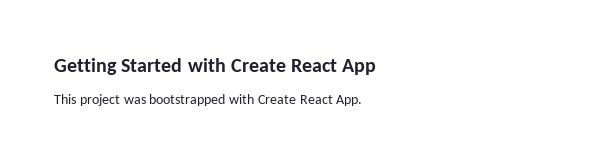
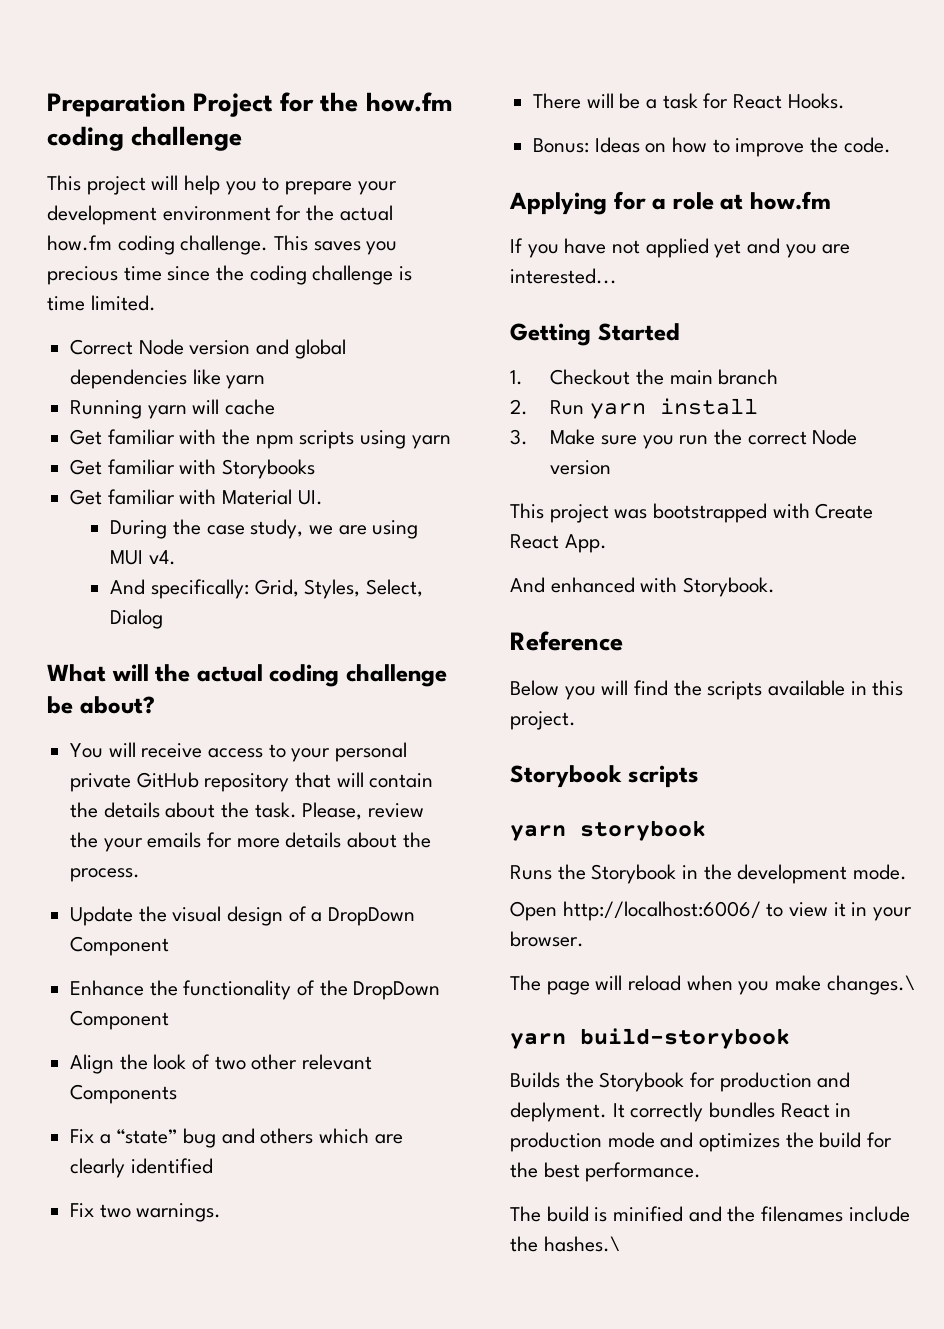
[54,58,377,75] Getting Started with Create React App -> [47,92,452,117] [47,126,243,151] [47,175,397,195] [47,205,393,225] [47,235,398,255] [47,265,413,285] [47,295,156,311] [70,339,346,359] [70,369,266,389] [70,399,276,419] [70,429,451,449] [70,459,316,479] [70,489,323,505] [110,519,419,539] [110,550,177,565] [110,579,424,599] [110,609,164,629] [47,664,448,687] [47,696,155,714] [70,742,408,762] [70,772,434,792] [70,802,425,820] [70,832,431,852] [70,868,141,882] [70,906,416,926] [70,936,170,956] [70,980,441,1000] [70,1010,170,1030] [70,1054,373,1074] [70,1084,178,1104] [70,1128,403,1148] [70,1158,213,1178] [70,1203,222,1222] [533,93,845,109] [533,137,891,157] [509,191,832,215] [510,238,851,258] [510,268,617,284] [510,323,680,346] [510,369,779,385] [510,398,758,419] [510,429,858,449] [550,460,612,475] Preparation Project for the how.fm coding challenge // This project will help you to prepare your development environment for the actual how.fm coding challenge. This saves you precious time since the coding challenge is time limited. // Correct Node version and global dependencies like yarn // Running yarn will cache // Get familiar with the npm scripts using yarn // Get familiar with Storybooks // Get familiar with Material UI. // During the case study, we are using MUI v4. // And specifically: Grid, Styles, Select, Dialog // What will the actual coding challenge be about? // You will receive access to your personal private GitHub repository that will contain the details about the task. Please, review the your emails for more details about the process. // Update the visual design of a DropDown Component // Enhance the functionality of the DropDown Component // Align the look of two other relevant Components // Fix a “state” bug and others which are clearly identified // Fix two warnings. // There will be a task for React Hooks. // Bonus: Ideas on how to improve the code. // Applying for a role at how.fm // If you have not applied yet and you are interested... // Getting Started // 1. Checkout the main branch // 2. Run yarn install // 3. Make sure you run the correct Node version
(363, 100) none -> [510,577,776,597] [510,631,623,651] [510,680,904,700] [510,711,576,730] [510,765,699,788] [510,820,706,841] [510,864,908,884] [510,901,913,921] [510,931,584,947] [510,975,915,995] [510,1028,790,1049] [510,1072,851,1092] [510,1102,852,1122] [510,1132,893,1152] [510,1162,702,1182] [510,1206,910,1222] [510,1236,620,1252] // And enhanced with Storybook. // Reference // Below you will find the scripts available in this project. // Storybook scripts // yarn storybook // Runs the Storybook in the development mode. // Open http://localhost:6006/ to view it in your browser. // The page will reload when you make changes.\ // yarn build-storybook // Builds the Storybook for production and deplyment. It correctly bundles React in production mode and optimizes the build for the best performance. // The build is minified and the filenames include the hashes.\

